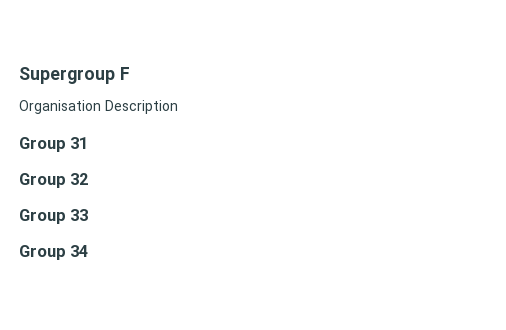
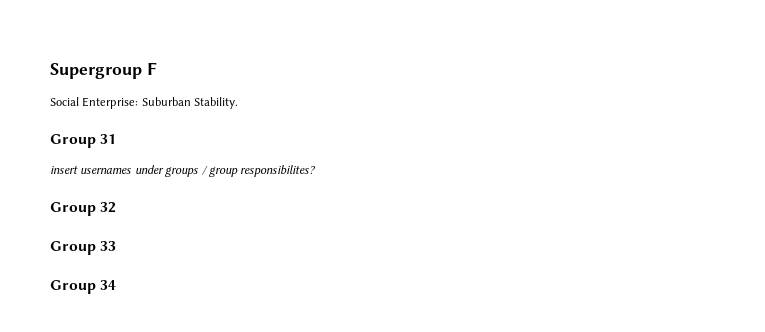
[19,100,178,114] [19,137,89,152] Organisation Description // Group 31 -> [50,97,239,109] [50,134,117,148] [50,165,317,177] Social Enterprise: Suburban Stability. // Group 31 // insert usernames under groups / group responsibilites?

